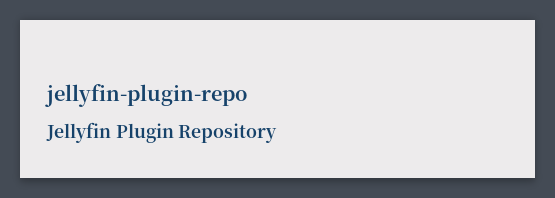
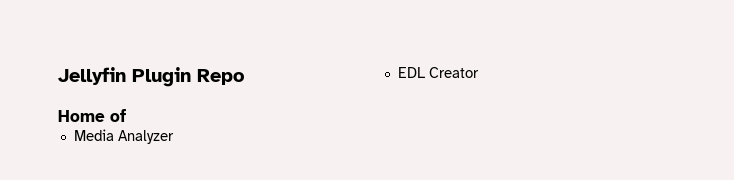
[45,84,247,107] jellyfin-plugin-repo // -> (58, 76) none
[178,123,278,143] Repository -> [197,69,244,85] [58,109,126,122] [73,129,174,144] [397,67,479,78] Repo // Home of // Media Analyzer // EDL Creator

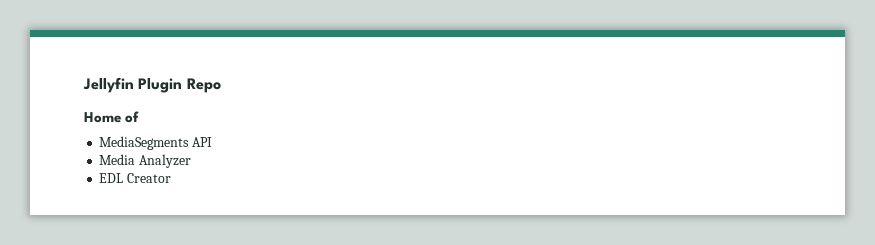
(126, 115) none -> [99,136,213,150] // MediaSegments API

